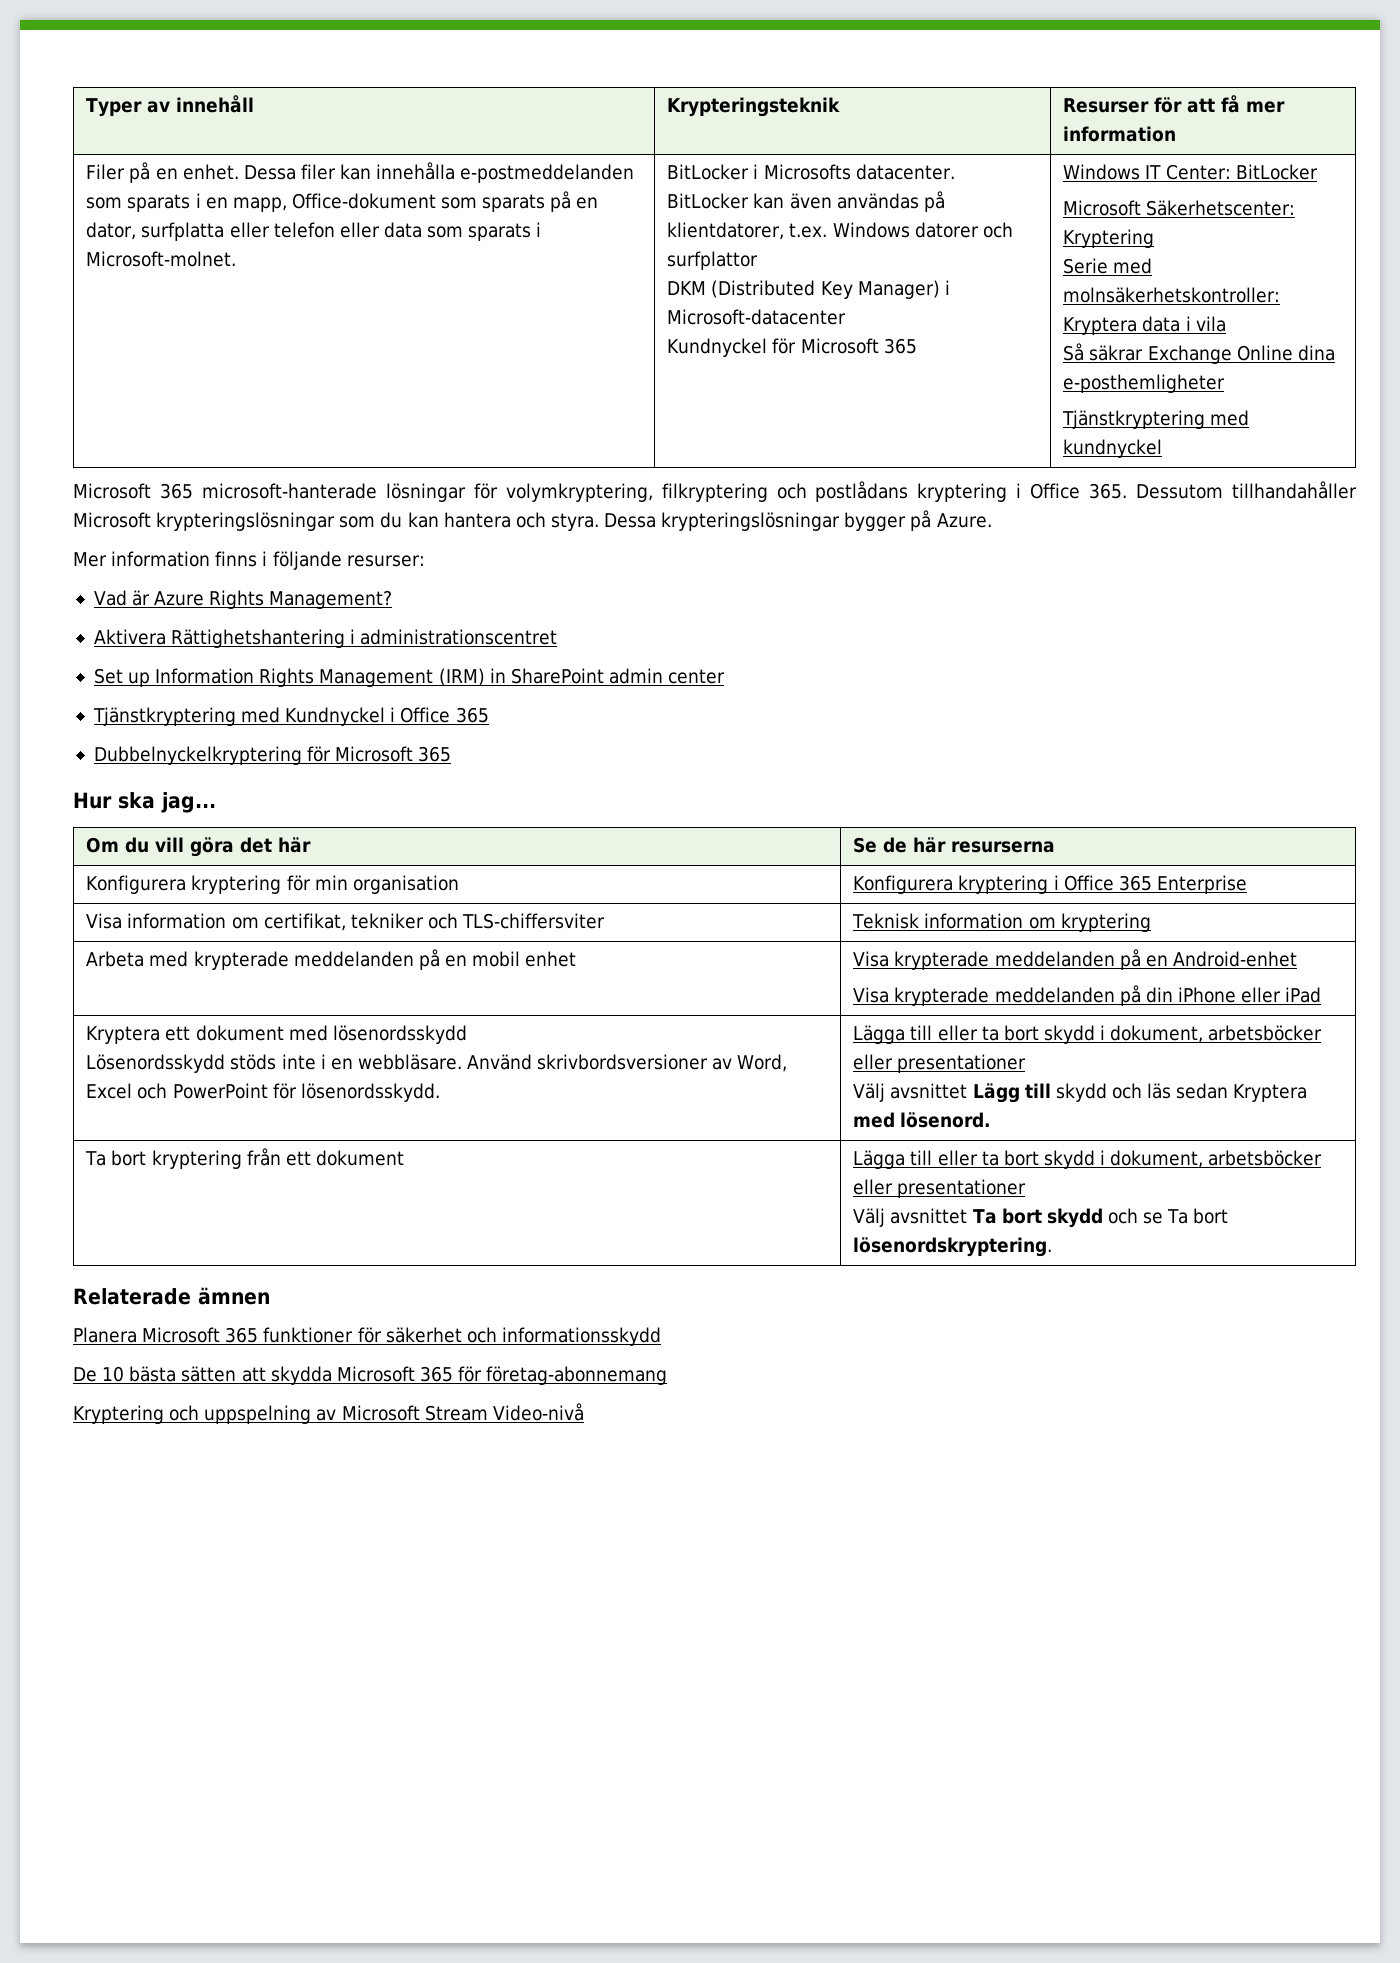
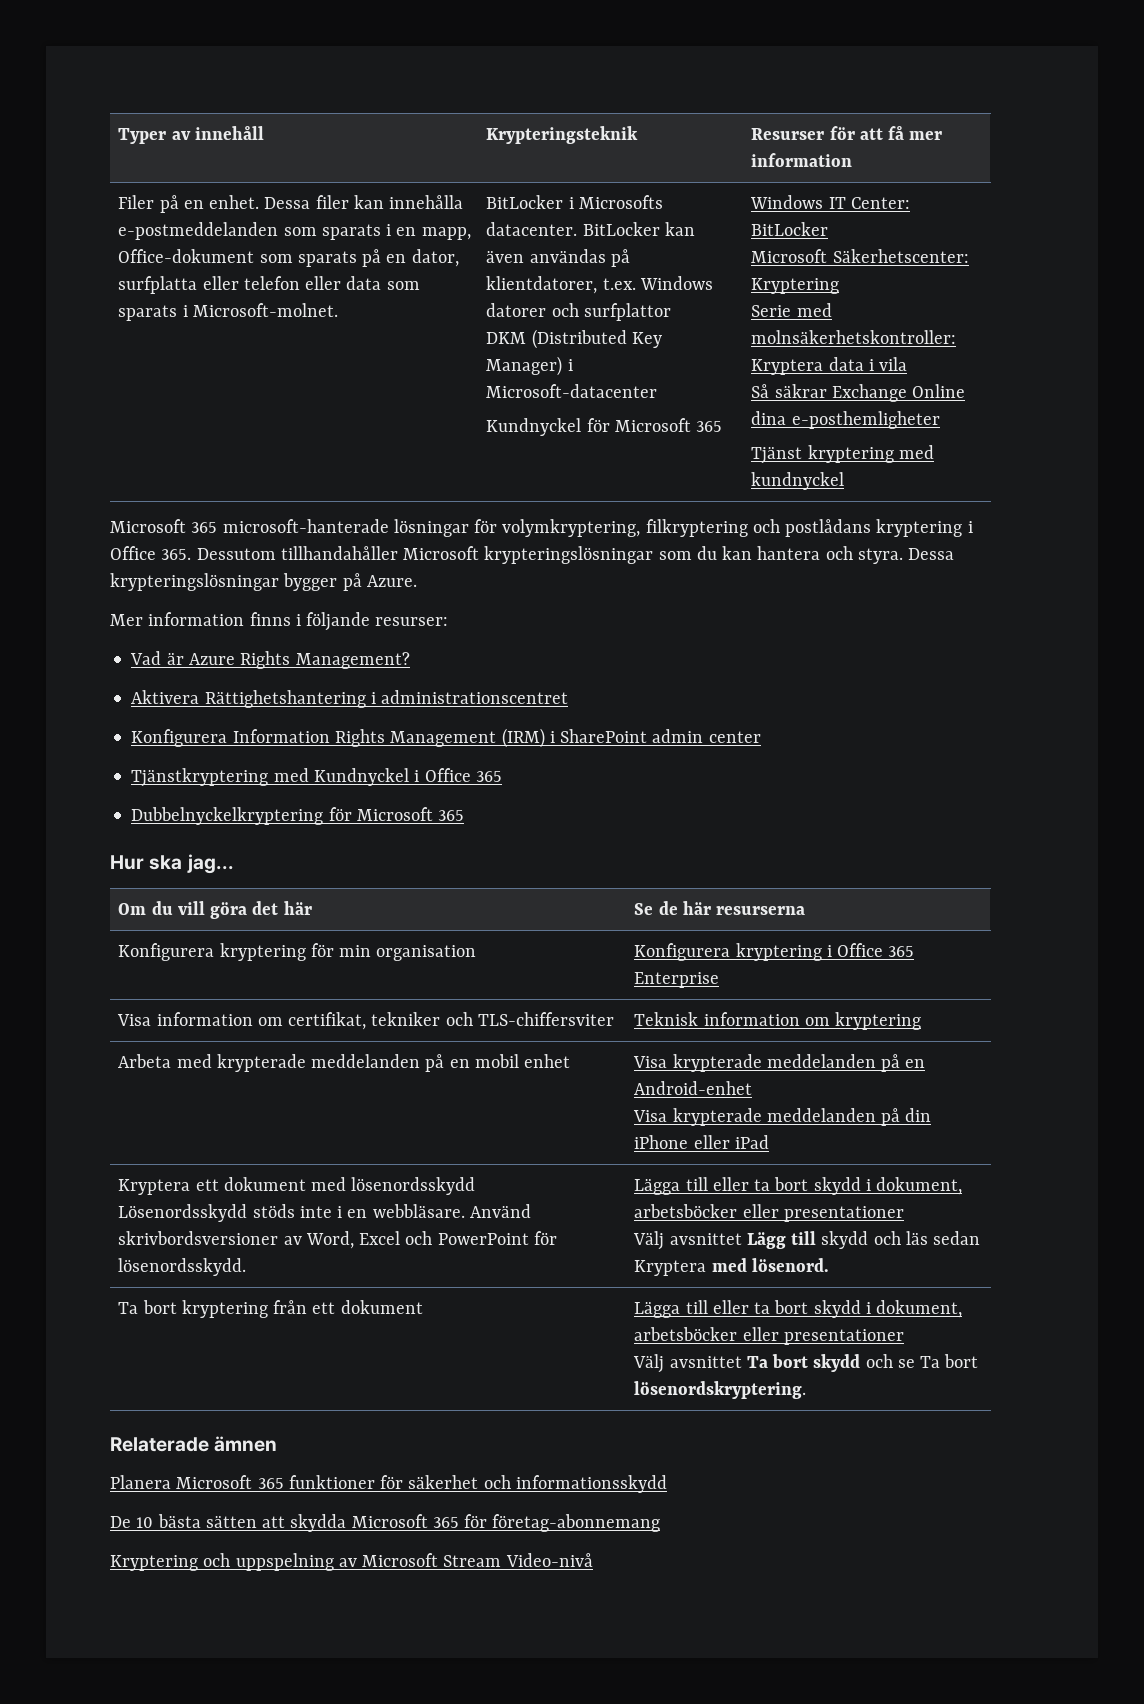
[1062,410,1206,429] Tjänstkryptering -> [751,445,894,464] Tjänst kryptering
[93,668,151,687] Set up -> [131,729,228,747] Konfigurera
[489,668,506,683] in -> [549,731,555,743] i

